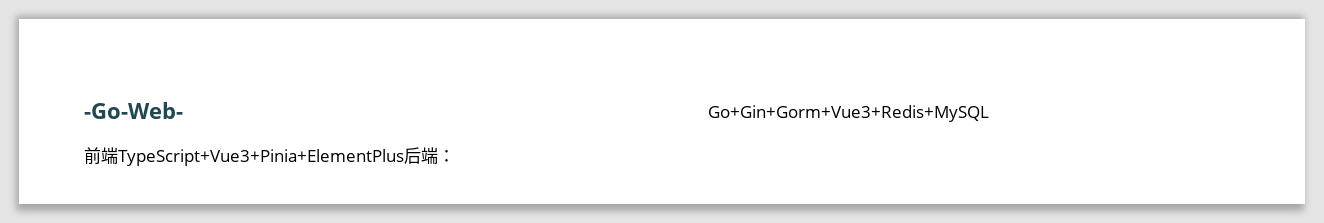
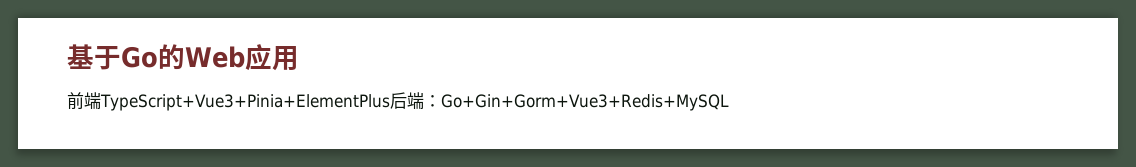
[84,102,183,119] -Go-Web- -> [67,44,299,71] 基于Go的Web应用

